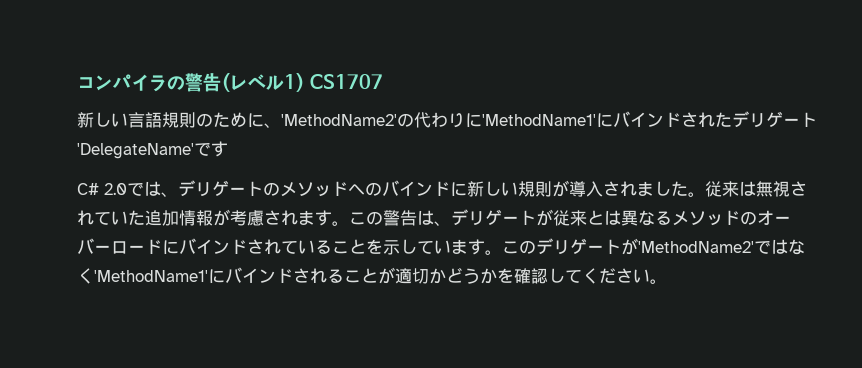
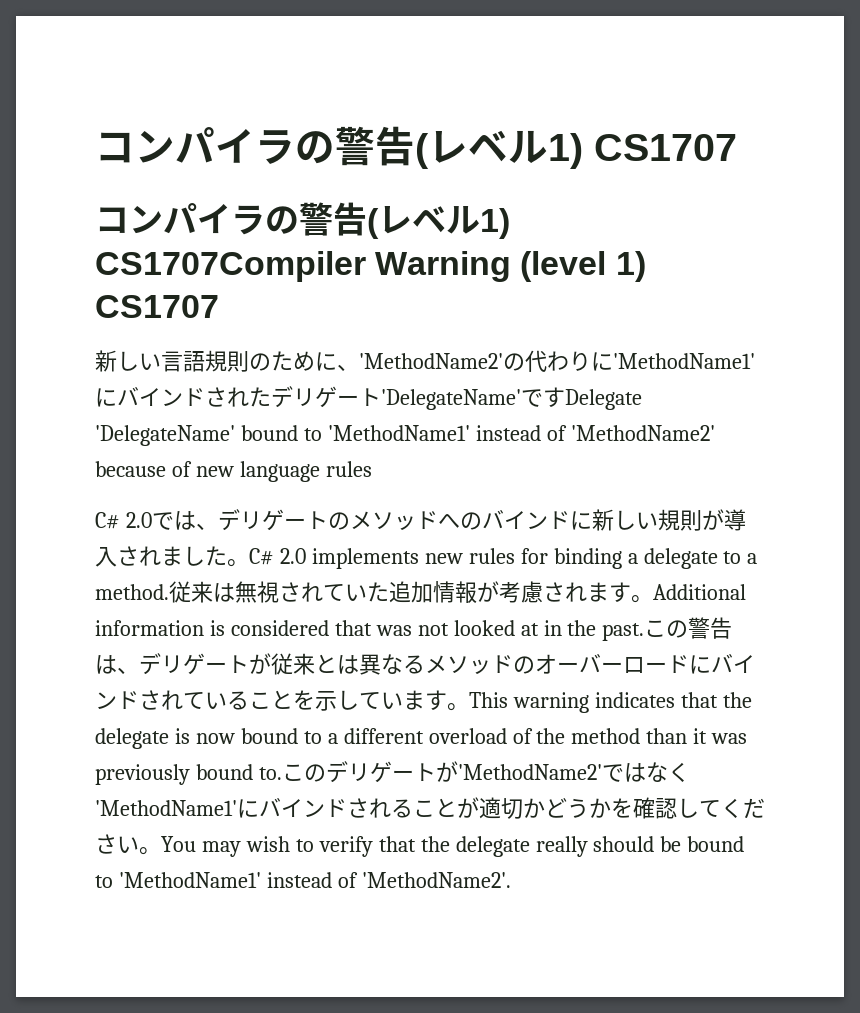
(384, 81) none -> [95,202,510,239] [95,251,646,282] [95,295,219,318] // コンパイラの警告(レベル1) CS1707Compiler Warning (level 1) CS1707
(228, 149) none -> [565,389,642,410] [95,425,715,446] [95,461,372,482] Delegate 'DelegateName' bound to 'MethodName1' instead of 'MethodName2' because of new language rules
(705, 194) none -> [249,548,758,569] [95,584,169,600] C# 2.0 implements new rules for binding a delegate to a method.
(349, 223) none -> [653,584,746,600] [95,620,645,641] Additional information is considered that was not looked at in the past.
(502, 252) none -> [469,692,752,713] [95,728,748,749] [95,764,282,785] This warning indicates that the delegate is now bound to a different overload of the method than it was previously bound to.
(667, 281) none -> [161,836,745,857] [95,872,511,888] You may wish to verify that the delegate really should be bound to 'MethodName1' instead of 'MethodName2'.

